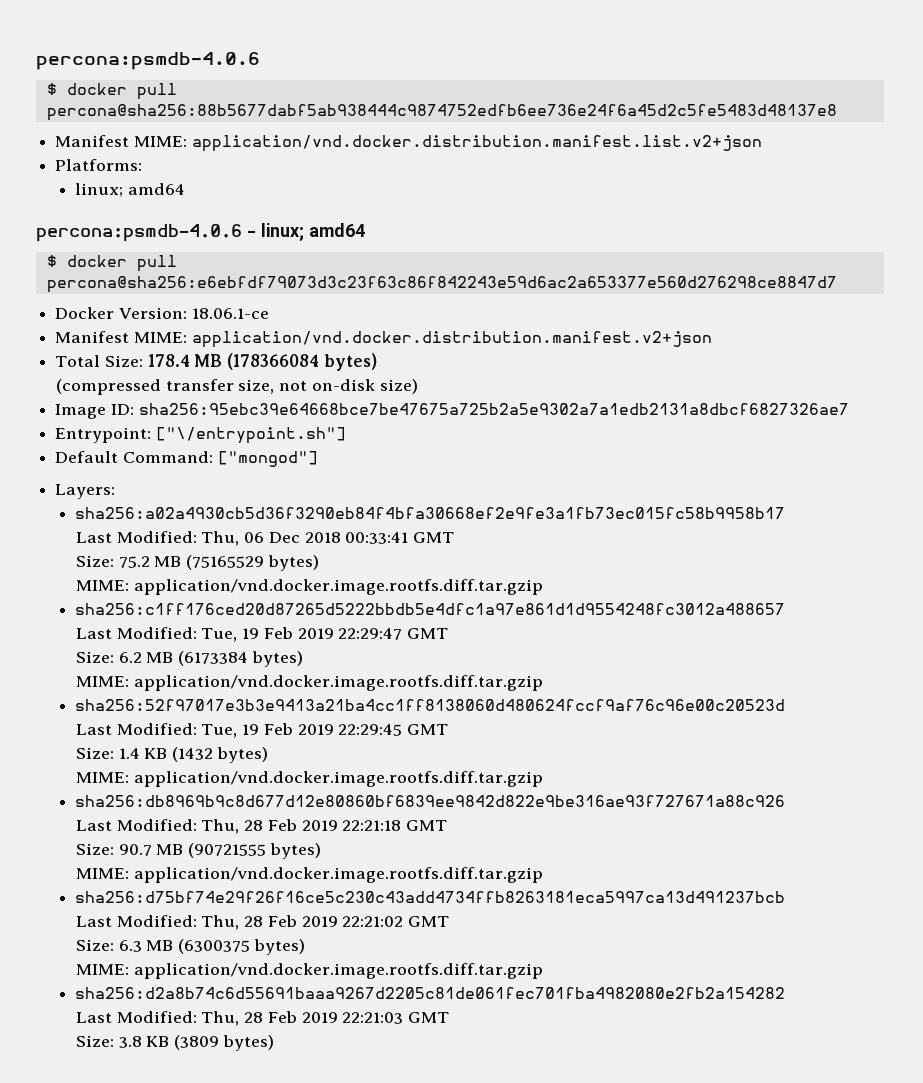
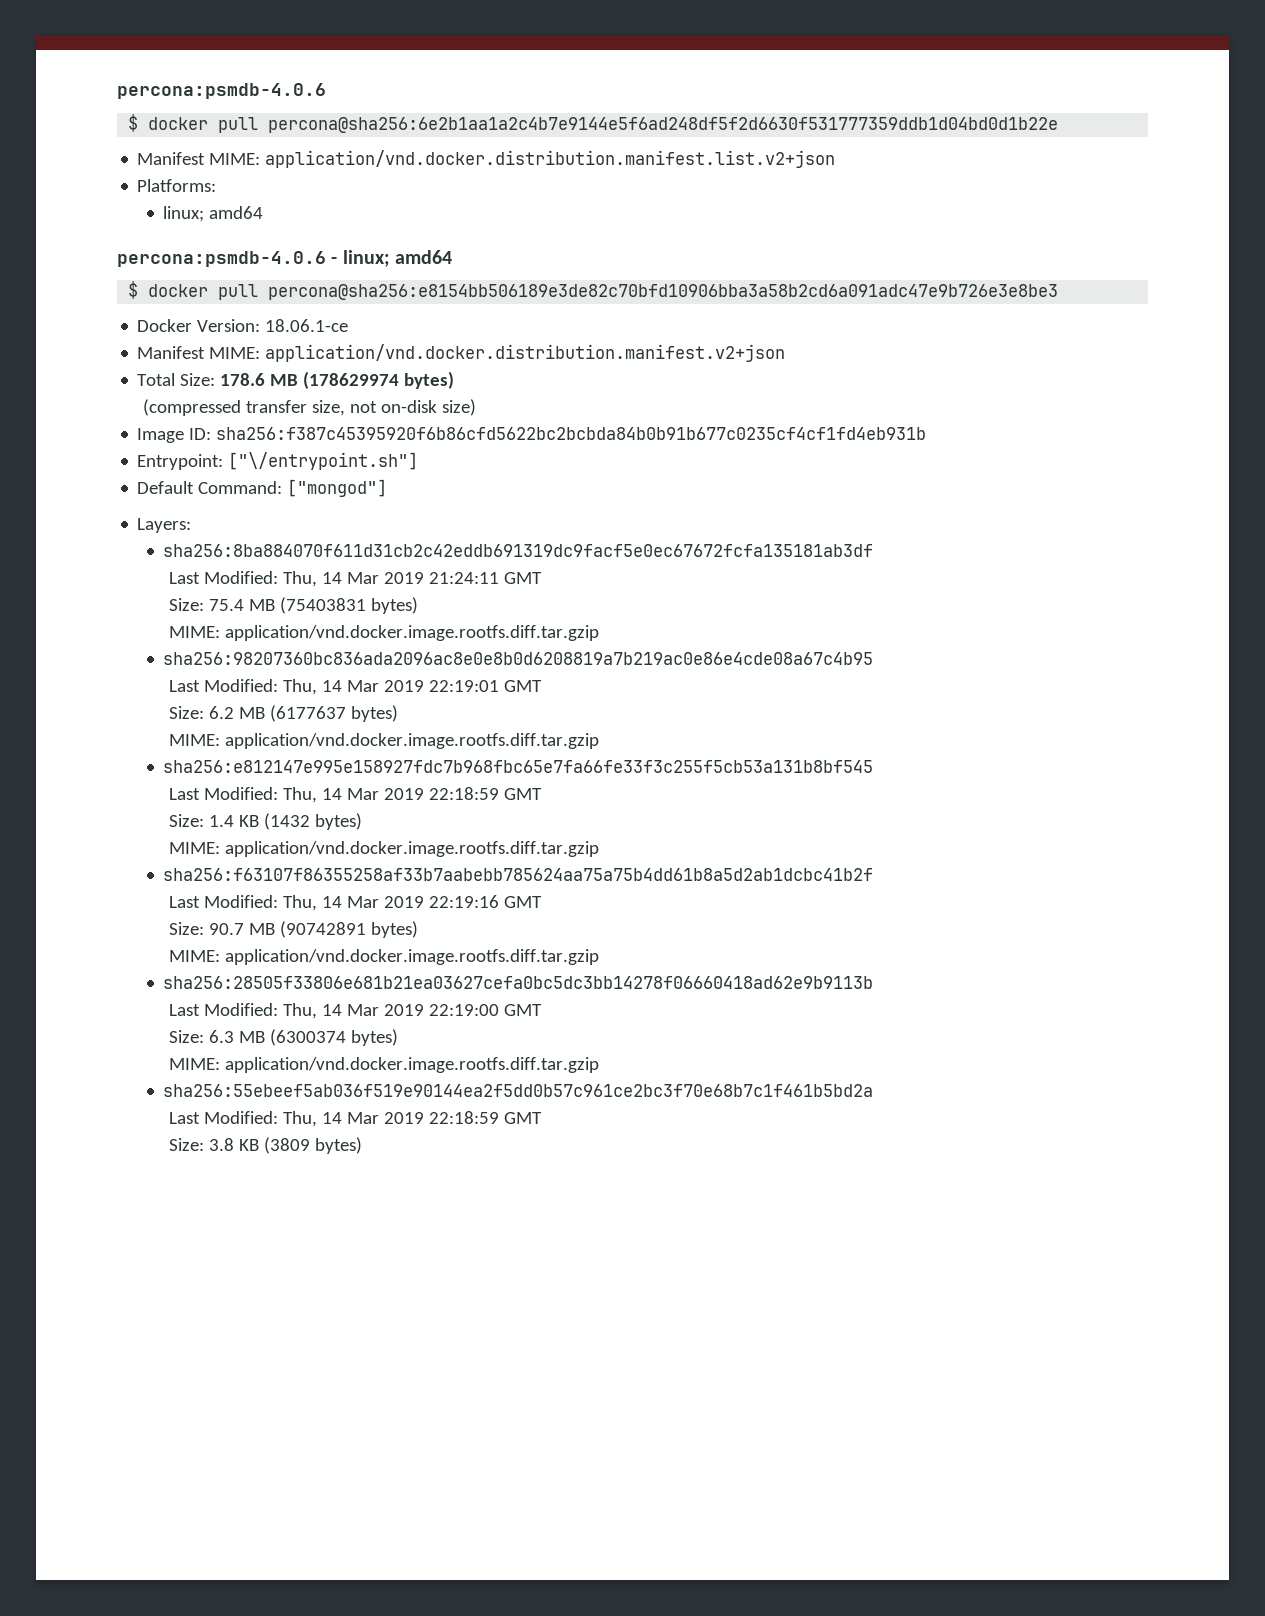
[46,104,837,121] percona@sha256:88b5677dabf5ab938444c9874752edfb6ee736e24f6a45d2c5fe5483d48137e8 -> [268,117,1059,133] percona@sha256:6e2b1aa1a2c4b7e9144e5f6ad248df5f2d6630f531777359ddb1d04bd0d1b22e
[46,276,837,293] percona@sha256:e6ebfdf79073d3c23f63c86f842243e59d6ac2a653377e560d276298ce8847d7 -> [268,284,1059,300] percona@sha256:e8154bb506189e3de82c70bfd10906bba3a58b2cd6a091adc47e9b726e3e8be3
[147,353,320,370] 178.4 MB (178366084 -> [220,371,400,389] 178.6 MB (178629974
[138,403,849,415] sha256:95ebc39e64668bce7be47675a725b2a5e9302a7a1edb2131a8dbcf6827326ae7 -> [216,427,927,440] sha256:f387c45395920f6b86cfd5622bc2bcbda84b0b91b677c0235cf4cf1fd4eb931b
[75,507,786,519] [76,531,455,546] [76,555,319,571] [76,579,543,595] [75,603,786,615] [76,627,403,642] sha256:a02a4930cb5d36f3290eb84f4bfa30668ef2e9fe3a1fb73ec015fc58b9958b17 // Last Modified: Thu, 06 Dec 2018 00:33:41 GMT // Size: 75.2 MB (75165529 bytes) // MIME: application/vnd.docker.image.rootfs.diff.tar.gzip // sha256:c1ff176ced20d87265d5222bbdb5e4dfc1a97e861d1d9554248fc3012a488657 // Last Modified: Tue, 19 Feb 2019 22:29:47 -> [163,544,874,557] [168,571,542,587] [168,597,418,614] [168,625,599,641] [163,652,874,665] [168,679,499,695] sha256:8ba884070f611d31cb2c42eddb691319dc9facf5e0ec67672fcfa135181ab3df // Last Modified: Thu, 14 Mar 2019 21:24:11 GMT // Size: 75.4 MB (75403831 bytes) // MIME: application/vnd.docker.image.rootfs.diff.tar.gzip // sha256:98207360bc836ada2096ac8e0e8b0d6208819a7b219ac0e86e4cde08a67c4b95 // Last Modified: Thu, 14 Mar 2019 22:19:01
[178,651,303,667] [76,675,543,691] [75,699,786,711] [76,723,403,738] (6173384 bytes) // MIME: application/vnd.docker.image.rootfs.diff.tar.gzip // sha256:52f97017e3b3e9413a21ba4cc1ff8138060d480624fccf9af76c96e00c20523d // Last Modified: Tue, 19 Feb 2019 22:29:45 -> [269,705,398,722] [168,733,599,749] [163,760,874,773] [168,787,499,803] (6177637 bytes) // MIME: application/vnd.docker.image.rootfs.diff.tar.gzip // sha256:e812147e995e158927fdc7b968fbc65e7fa66fe33f3c255f5cb53a131b8bf545 // Last Modified: Thu, 14 Mar 2019 22:18:59
[75,795,786,807] [76,819,402,834] sha256:db8969b9c8d677d12e80860bf6839ee9842d822e9be316ae93f727671a88c926 // Last Modified: Thu, 28 Feb 2019 22:21:18 -> [163,868,874,881] [168,895,499,911] sha256:f63107f86355258af33b7aabebb785624aa75a75b4dd61b8a5d2ab1dcbc41b2f // Last Modified: Thu, 14 Mar 2019 22:19:16
[188,843,321,859] [76,867,543,883] [75,891,786,903] [76,915,404,930] (90721555 bytes) // MIME: application/vnd.docker.image.rootfs.diff.tar.gzip // sha256:d75bf74e29f26f16ce5c230c43add4734ffb8263181eca5997ca13d491237bcb // Last Modified: Thu, 28 Feb 2019 22:21:02 -> [279,921,418,938] [168,949,599,965] [163,976,874,989] [168,1003,499,1019] (90742891 bytes) // MIME: application/vnd.docker.image.rootfs.diff.tar.gzip // sha256:28505f33806e681b21ea03627cefa0bc5dc3bb14278f06660418ad62e9b9113b // Last Modified: Thu, 14 Mar 2019 22:19:00
[178,939,305,955] [76,963,543,979] [75,987,786,999] [76,1011,404,1026] (6300375 bytes) // MIME: application/vnd.docker.image.rootfs.diff.tar.gzip // sha256:d2a8b74c6d55691baaa9267d2205c81de061fec701fba4982080e2fb2a154282 // Last Modified: Thu, 28 Feb 2019 22:21:03 -> [269,1029,398,1046] [168,1057,599,1073] [163,1084,874,1097] [168,1111,499,1127] (6300374 bytes) // MIME: application/vnd.docker.image.rootfs.diff.tar.gzip // sha256:55ebeef5ab036f519e90144ea2f5dd0b57c961ce2bc3f70e68b7c1f461b5bd2a // Last Modified: Thu, 14 Mar 2019 22:18:59

